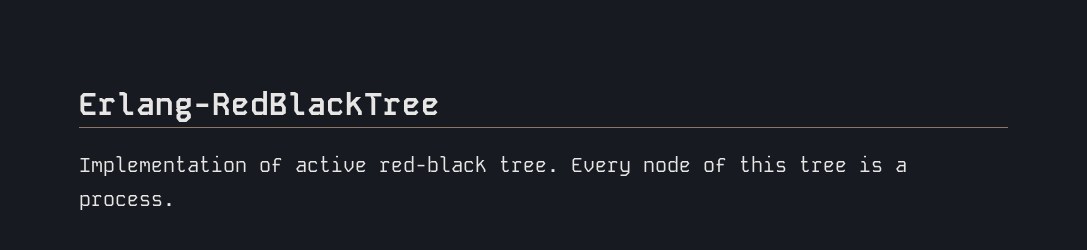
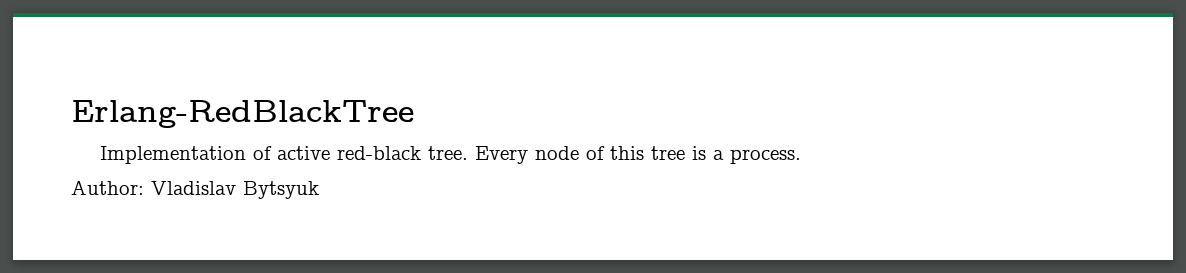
(175, 202) none -> [71,180,319,199] // Author: Vladislav Bytsyuk

